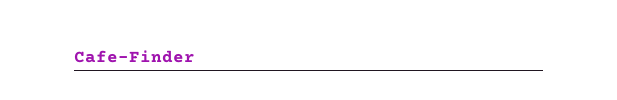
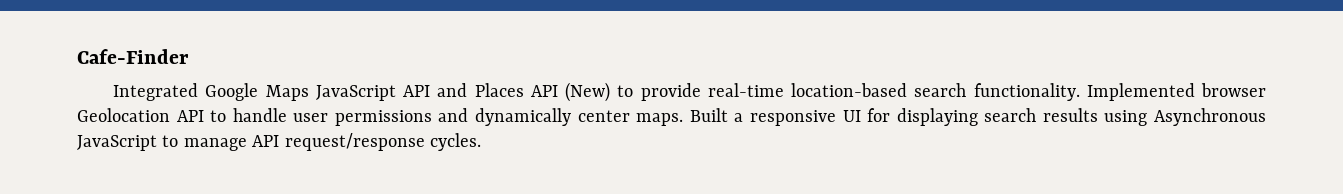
(195, 56) none -> [113,82,1267,102] [77,108,1266,126] [77,133,481,151] // Integrated Google Maps JavaScript API and Places API (New) to provide real-time location-based search functionality. Implemented browser Geolocation API to handle user permissions and dynamically center maps. Built a responsive UI for displaying search results using Asynchronous JavaScript to manage API request/response cycles.

